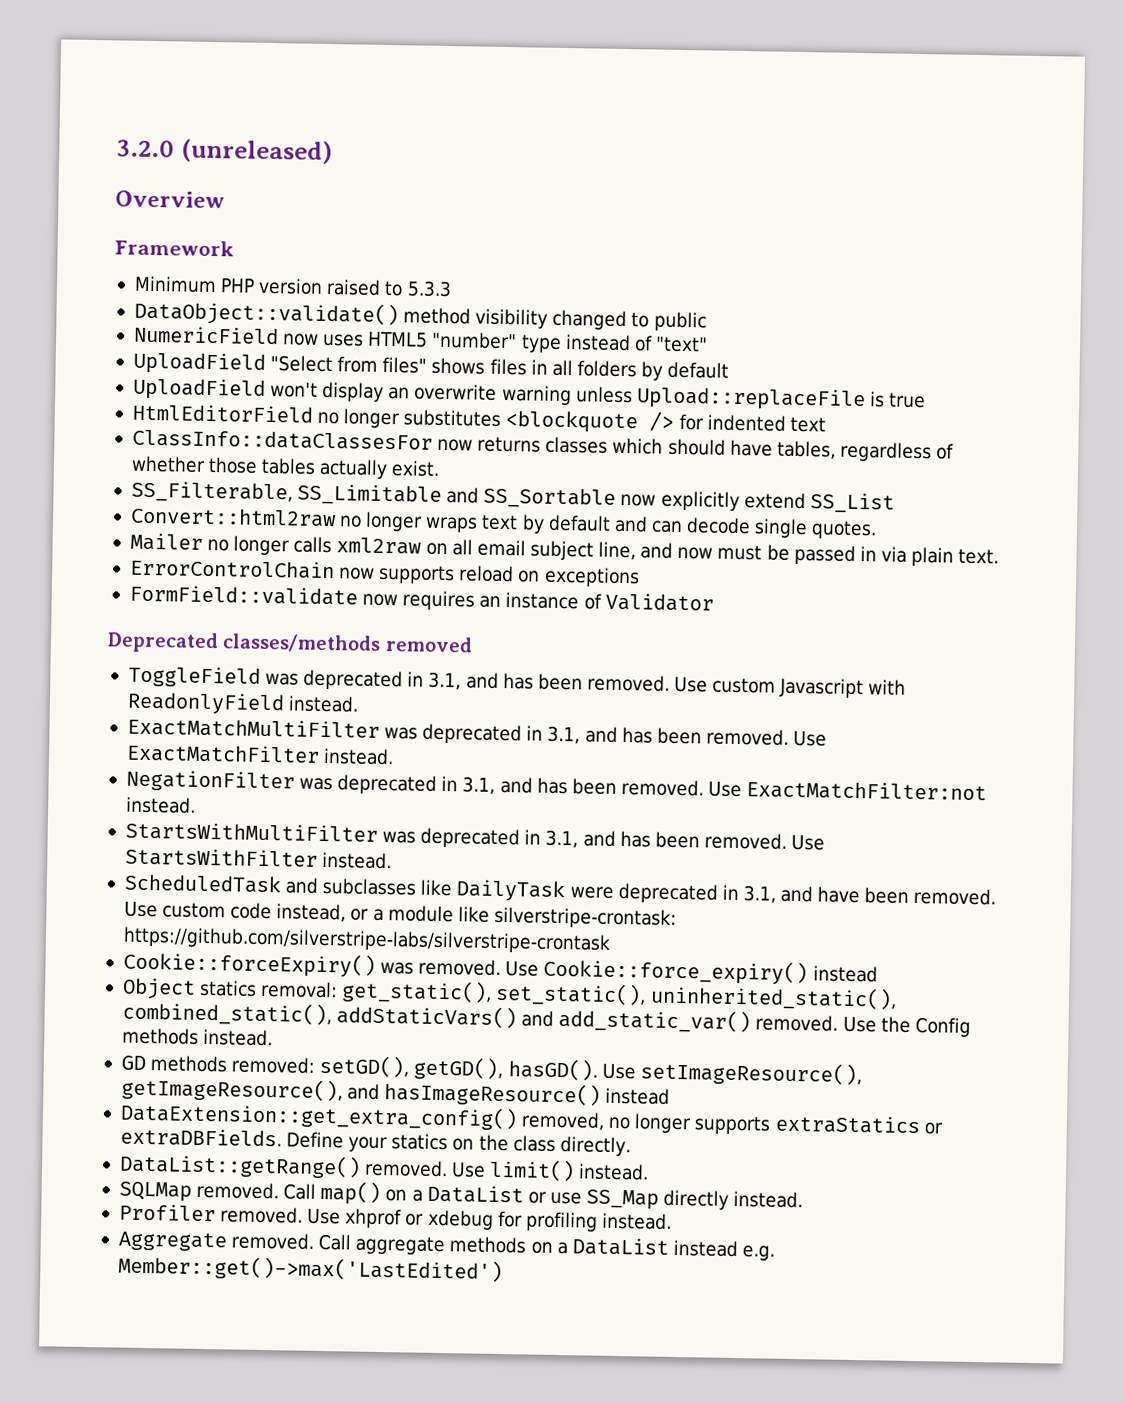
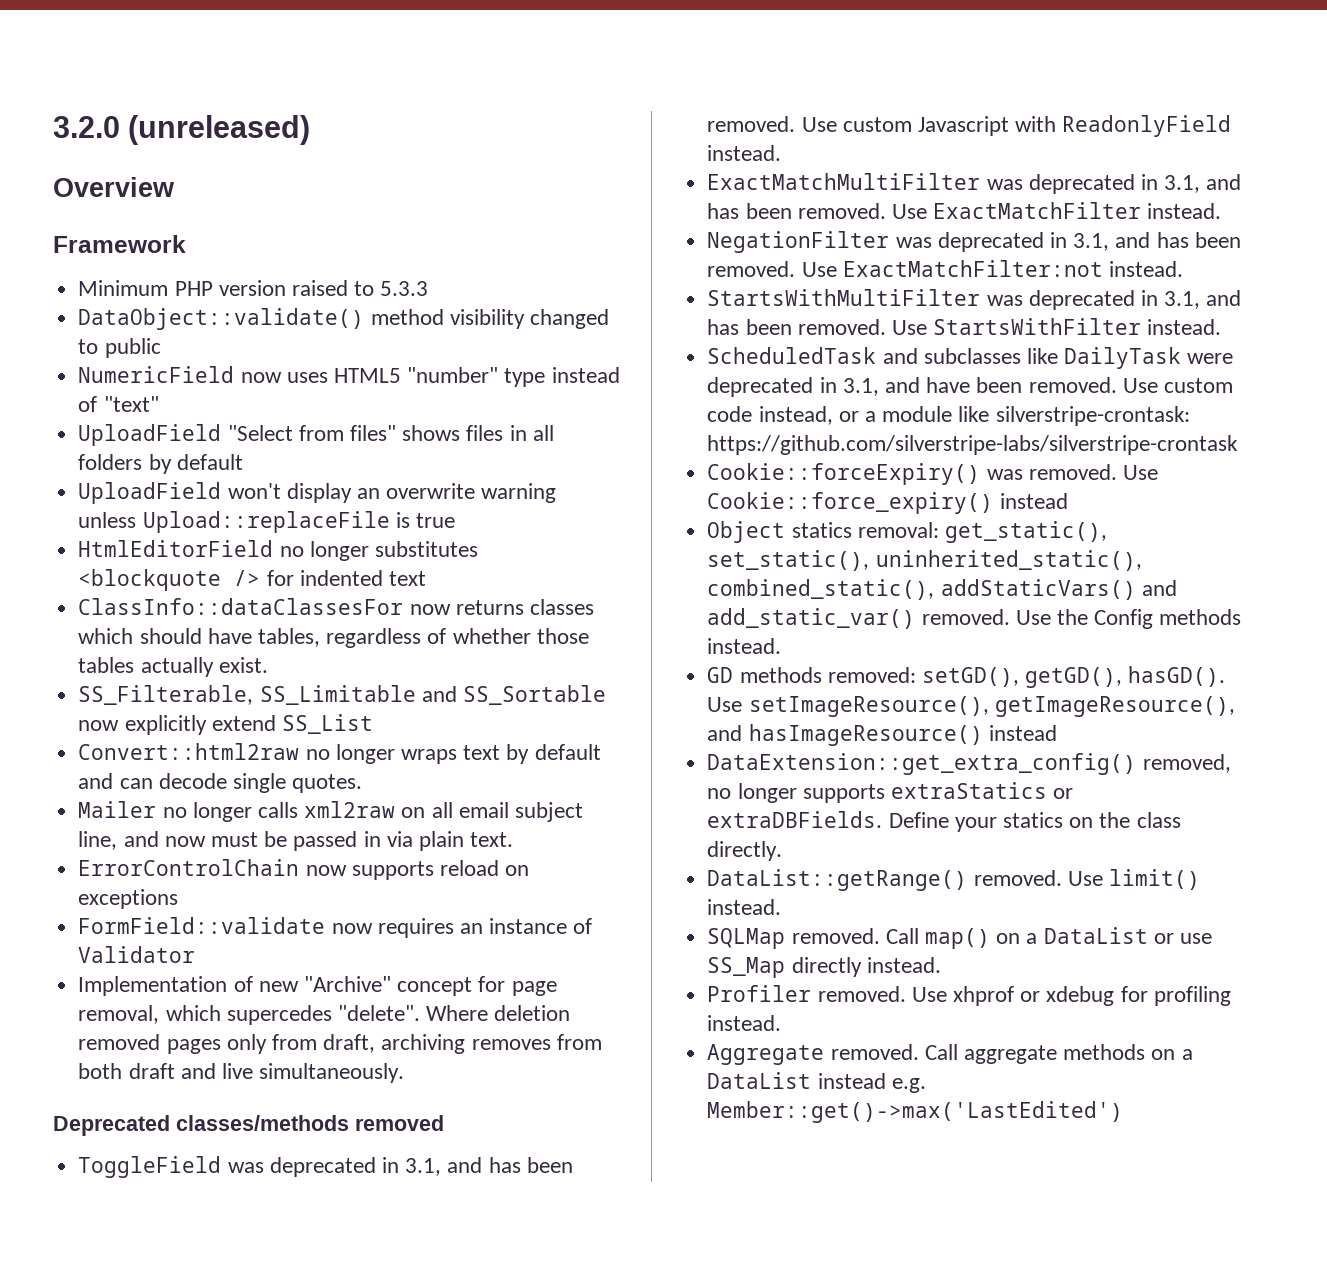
(714, 602) none -> [78,976,557,996] [78,1005,571,1025] [78,1034,602,1054] [78,1063,405,1083] // Implementation of new "Archive" concept for page removal, which supercedes "delete". Where deletion removed pages only from draft, archiving removes from both draft and live simultaneously.

